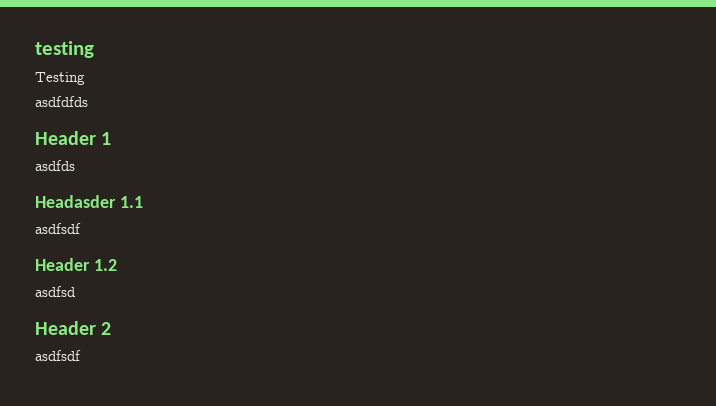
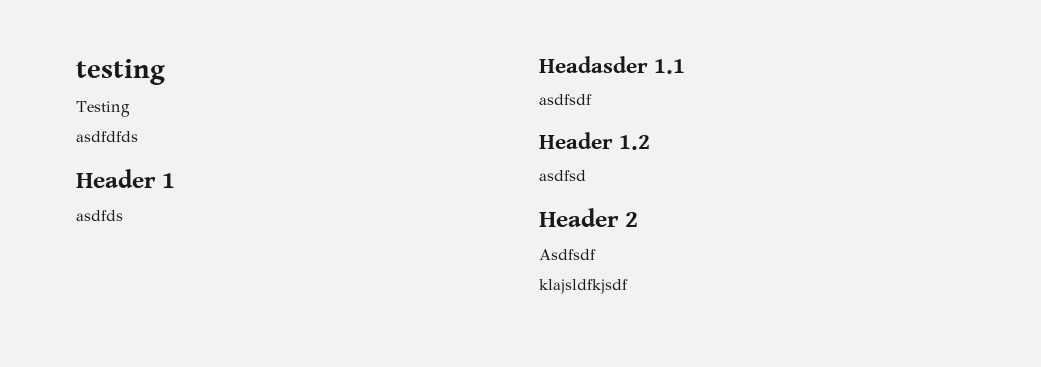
[35,350,81,361] asdfsdf -> [539,249,596,260] [539,279,628,294] Asdfsdf // klajsldfkjsdf

